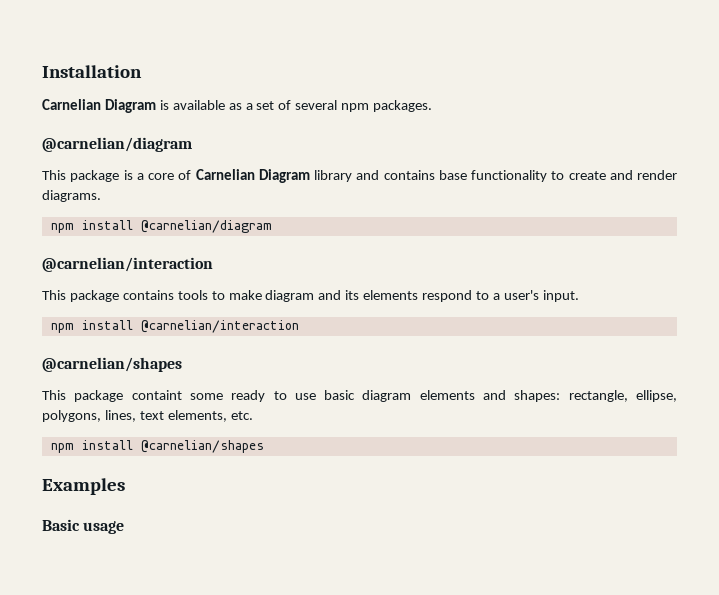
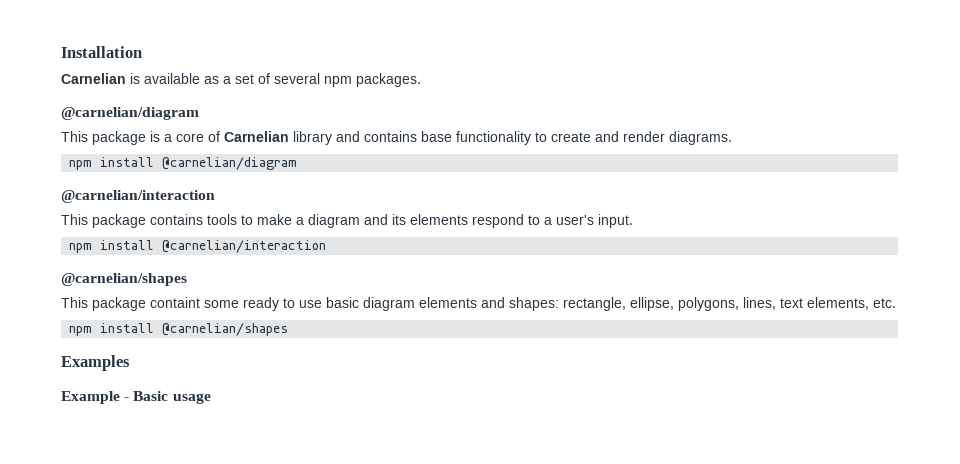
[104,99,156,113] Diagram -> (126, 78) none
[258,169,310,183] Diagram -> (289, 136) none
(262, 295) none -> [296,217,304,225] a
(125, 486) none -> [61,391,130,404] Example -

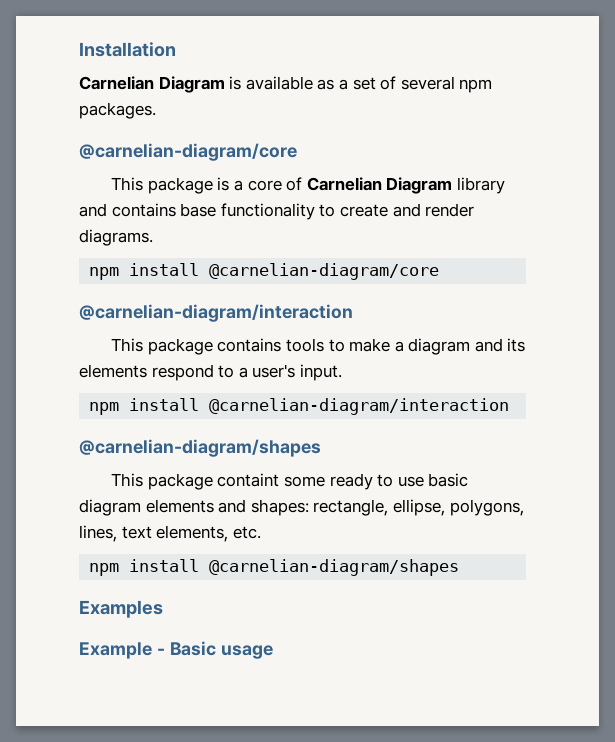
(126, 78) none -> [158,76,225,93] Diagram
[61,107,199,120] @carnelian/diagram -> [79,143,297,161] @carnelian-diagram/core
(289, 136) none -> [386,177,453,194] Diagram
[162,157,298,170] [61,190,215,203] @carnelian/diagram // @carnelian/interaction -> [209,263,440,280] [79,304,353,322] @carnelian-diagram/core // @carnelian-diagram/interaction
[162,240,327,253] [61,273,187,286] @carnelian/interaction // @carnelian/shapes -> [209,398,510,415] [79,439,321,457] @carnelian-diagram/interaction // @carnelian-diagram/shapes
[162,323,289,336] @carnelian/shapes -> [209,559,460,576] @carnelian-diagram/shapes

